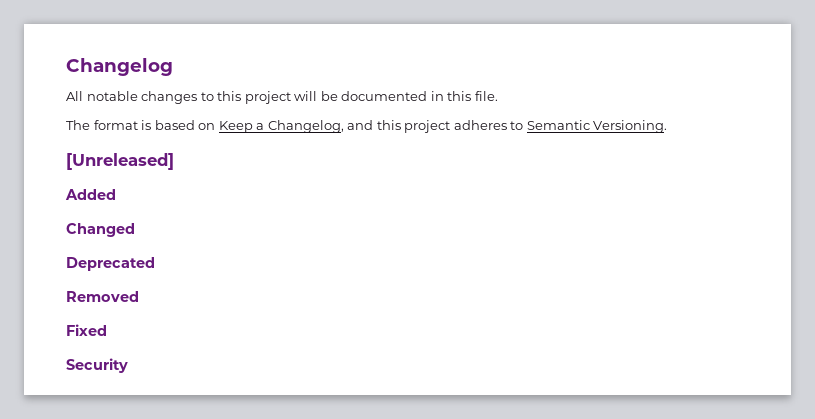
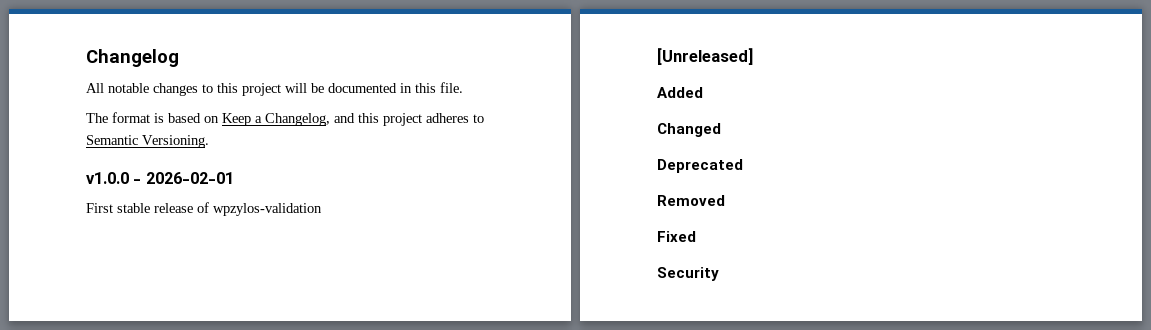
(668, 126) none -> [86,172,234,184] [86,202,322,216] // v1.0.0 - 2026-02-01 // First stable release of wpzylos-validation

